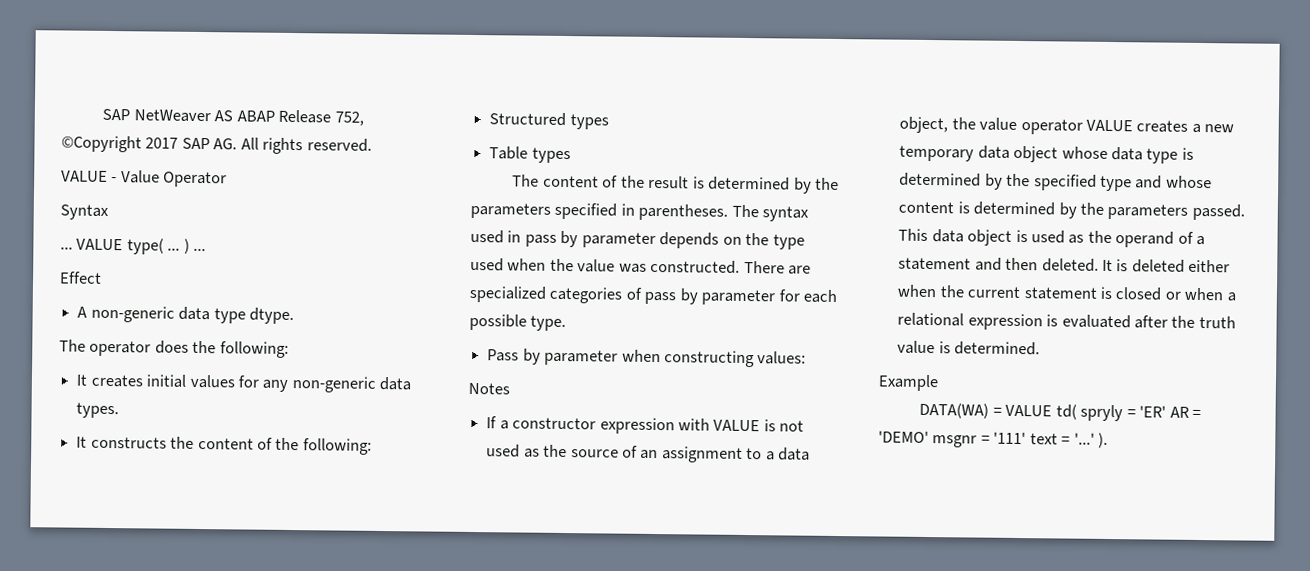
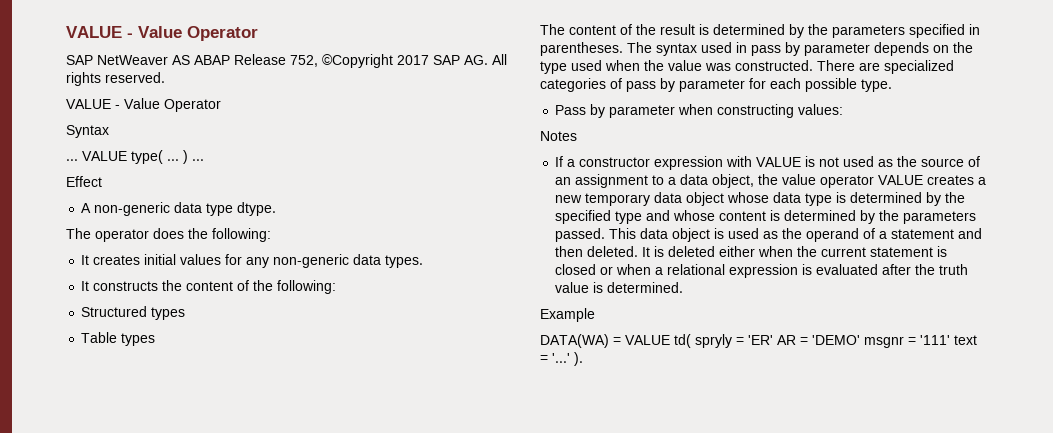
(102, 114) none -> [66,26,258,41] VALUE - Value Operator //

